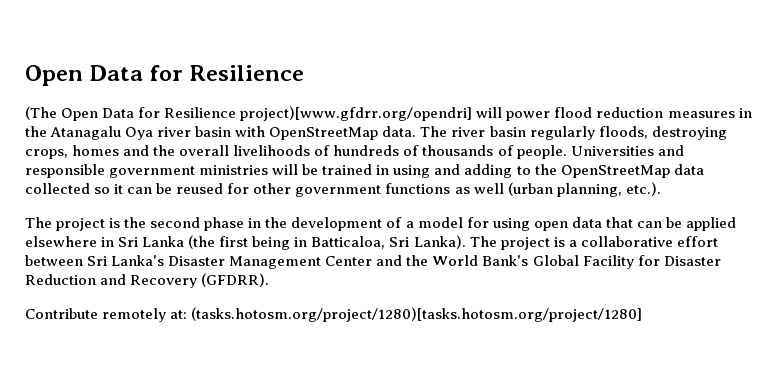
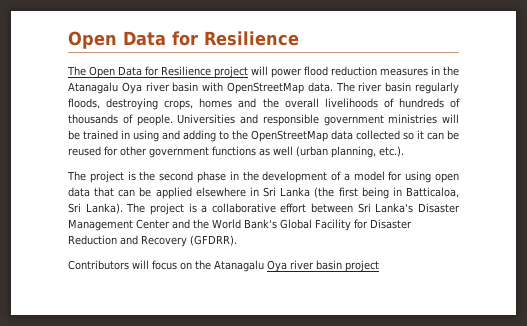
[25,106,473,121] (The Open Data for Resilience project)[www.gfdrr.org/opendri] -> [67,66,248,78] The Open Data for Resilience project
[25,307,643,322] Contribute remotely at: (tasks.hotosm.org/project/1280)[tasks.hotosm.org/project/1280] -> [68,260,379,272] Contributors will focus on the Atanagalu Oya river basin project

